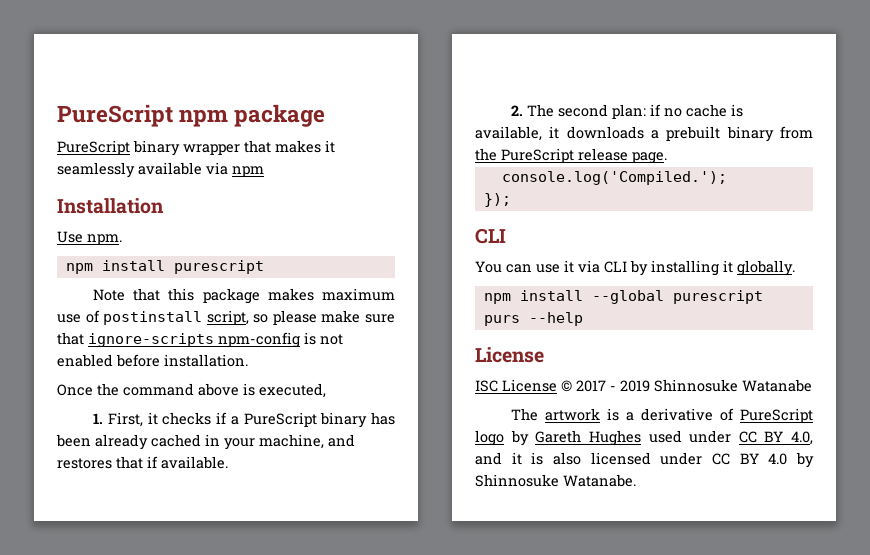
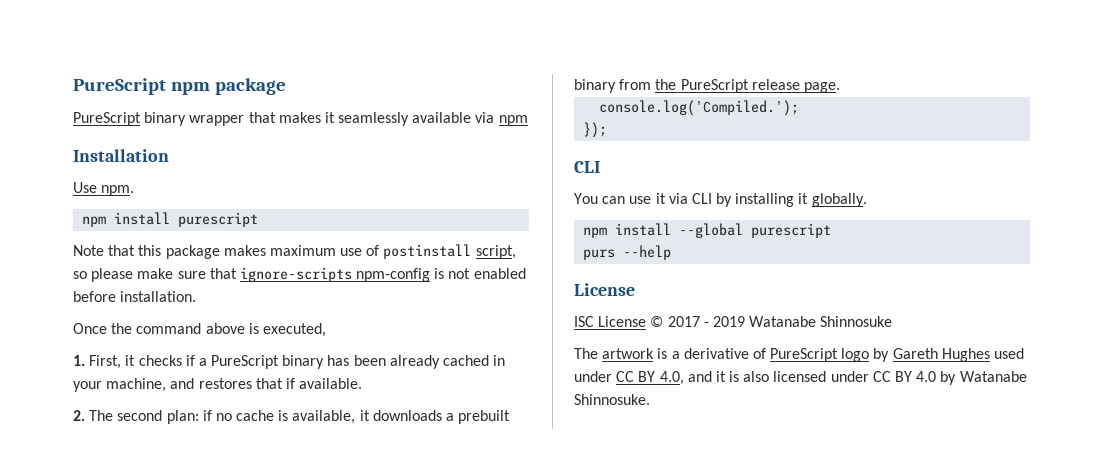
[654,379,812,392] Shinnosuke Watanabe -> [749,316,893,327] Watanabe Shinnosuke
[475,474,636,487] Shinnosuke Watanabe. -> [959,371,1027,382] [574,394,650,405] Watanabe Shinnosuke.

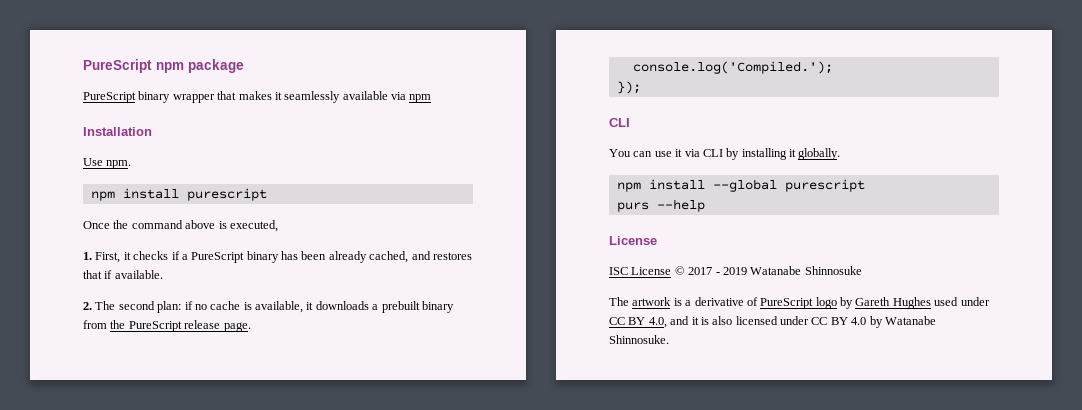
[73,244,516,259] [73,267,526,282] [73,291,197,302] // Note that this package makes maximum use of postinstall script, so please make sure that ignore-scripts npm-config is not enabled before installation. -> (267, 194) none
[443,355,506,366] [73,378,167,392] cached in your machine, -> [369,251,409,263] cached,

